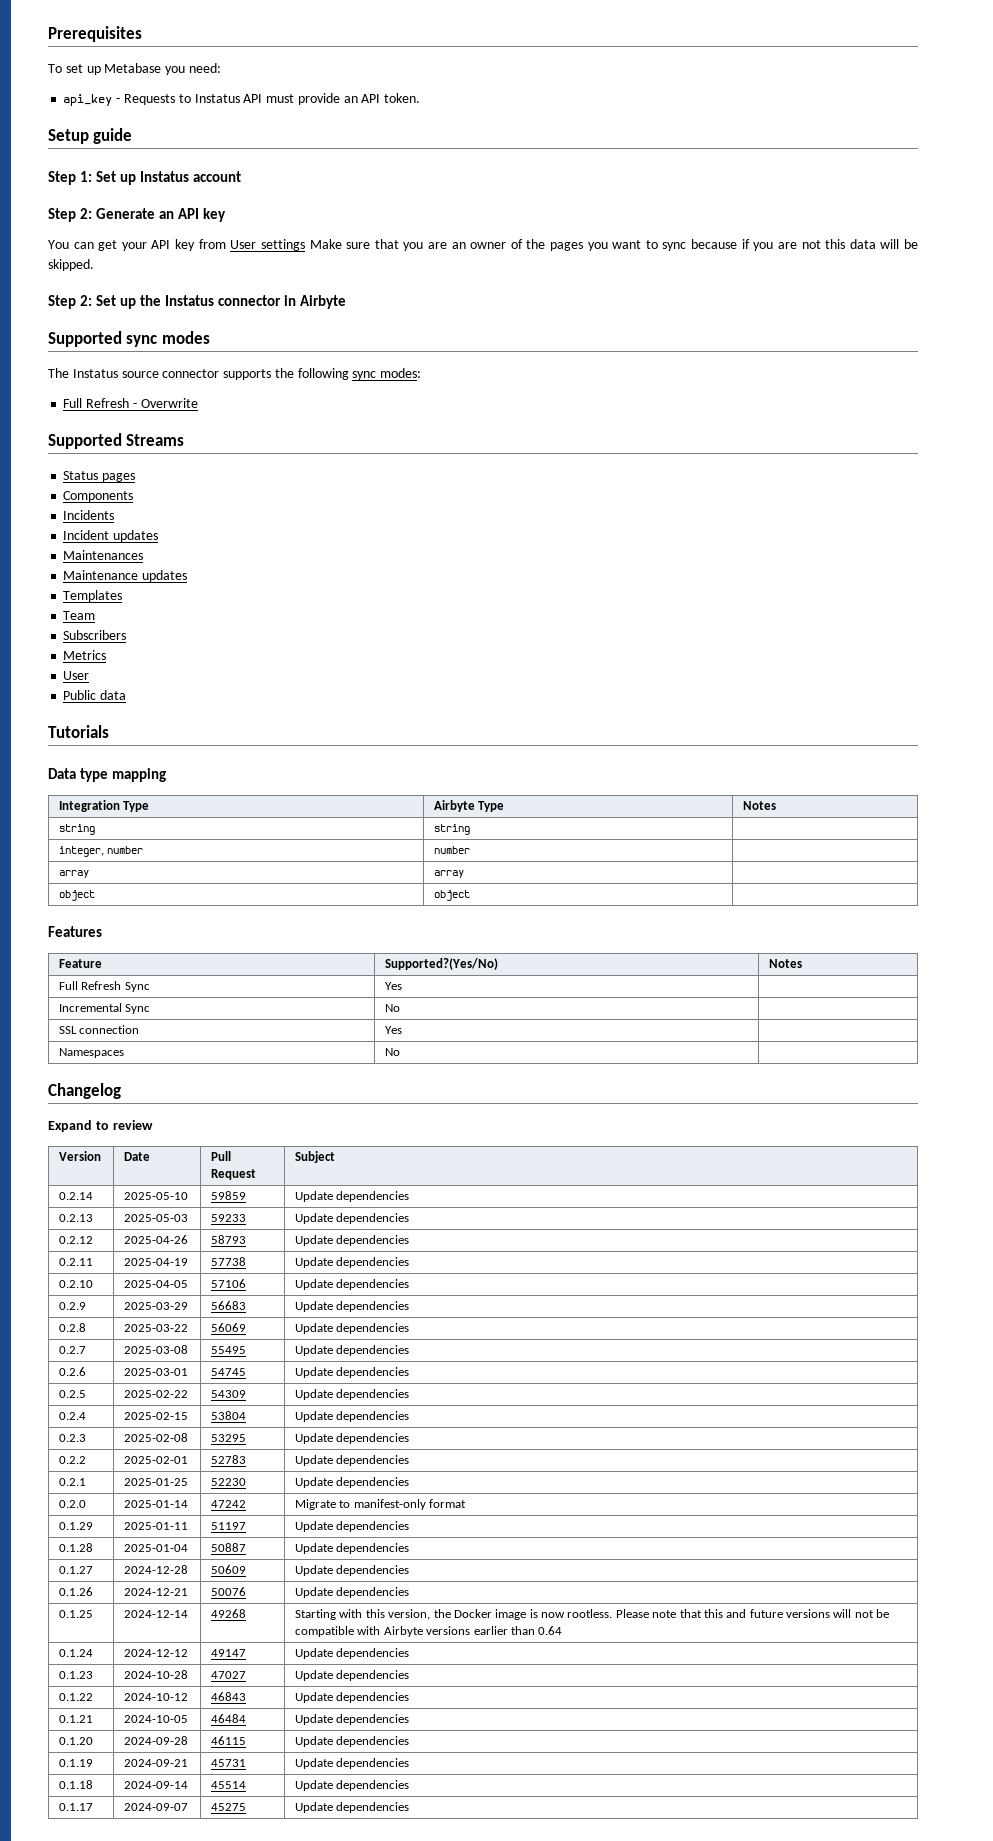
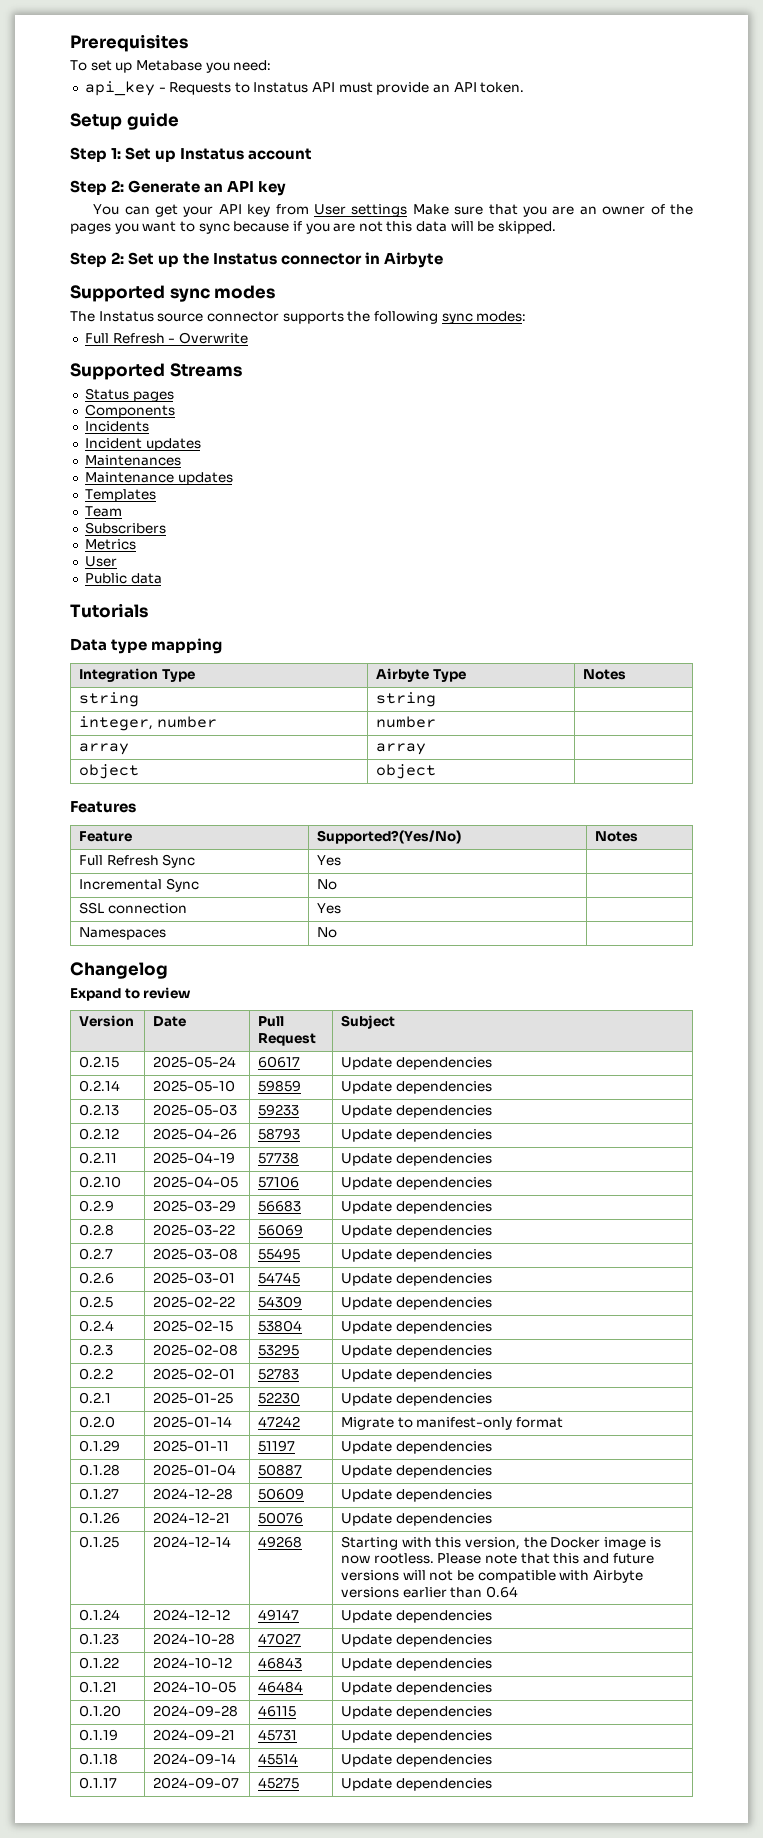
(336, 1157) none -> [79,1056,120,1068] [153,1056,237,1068] [258,1056,301,1068] [341,1057,492,1070] // 0.2.15 | 2025-05-24 | 60617 | Update dependencies

